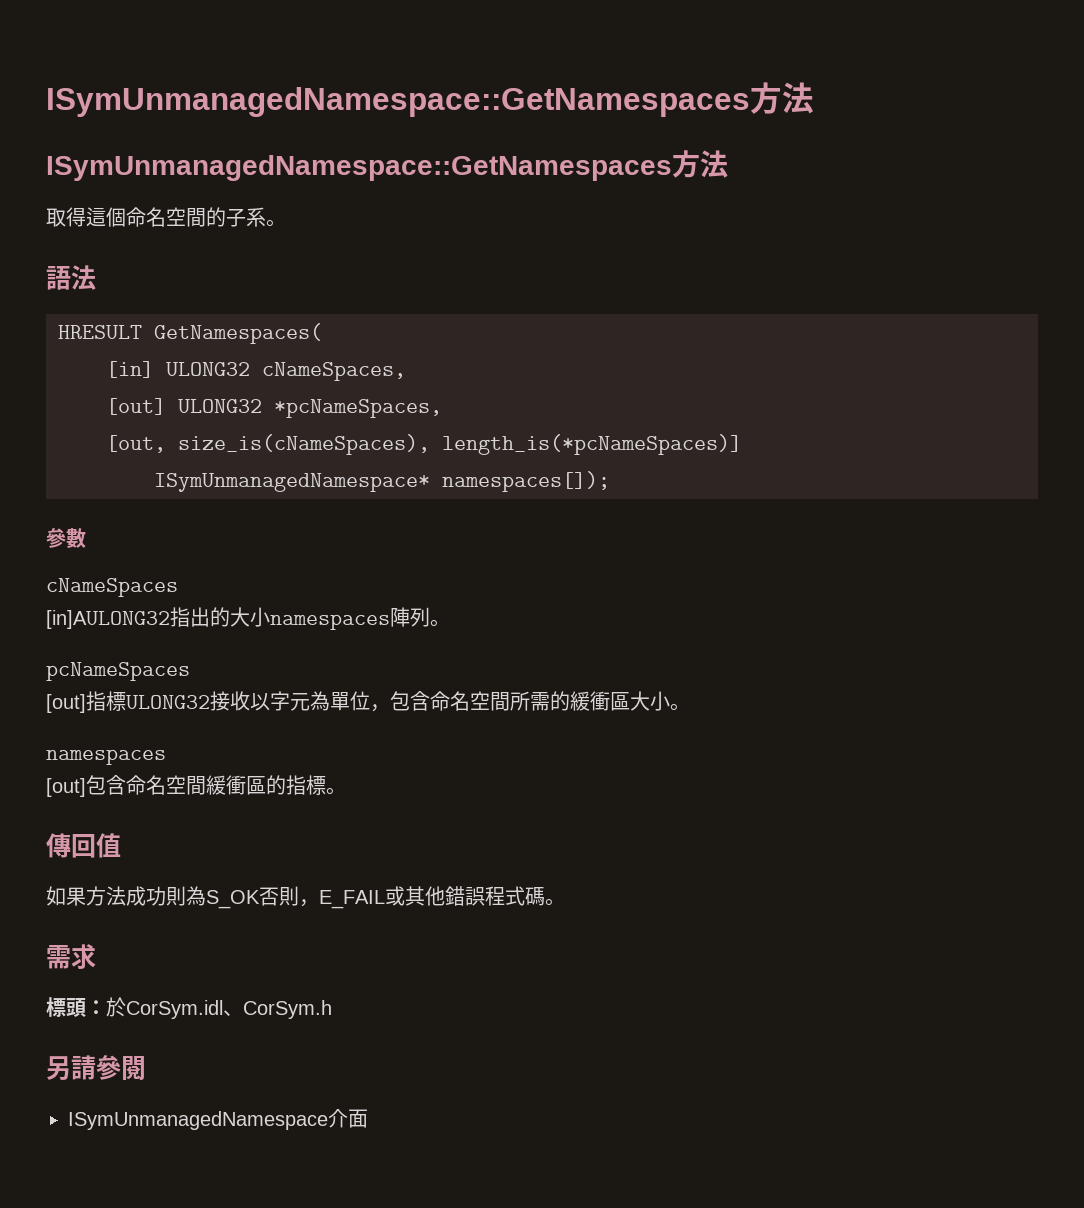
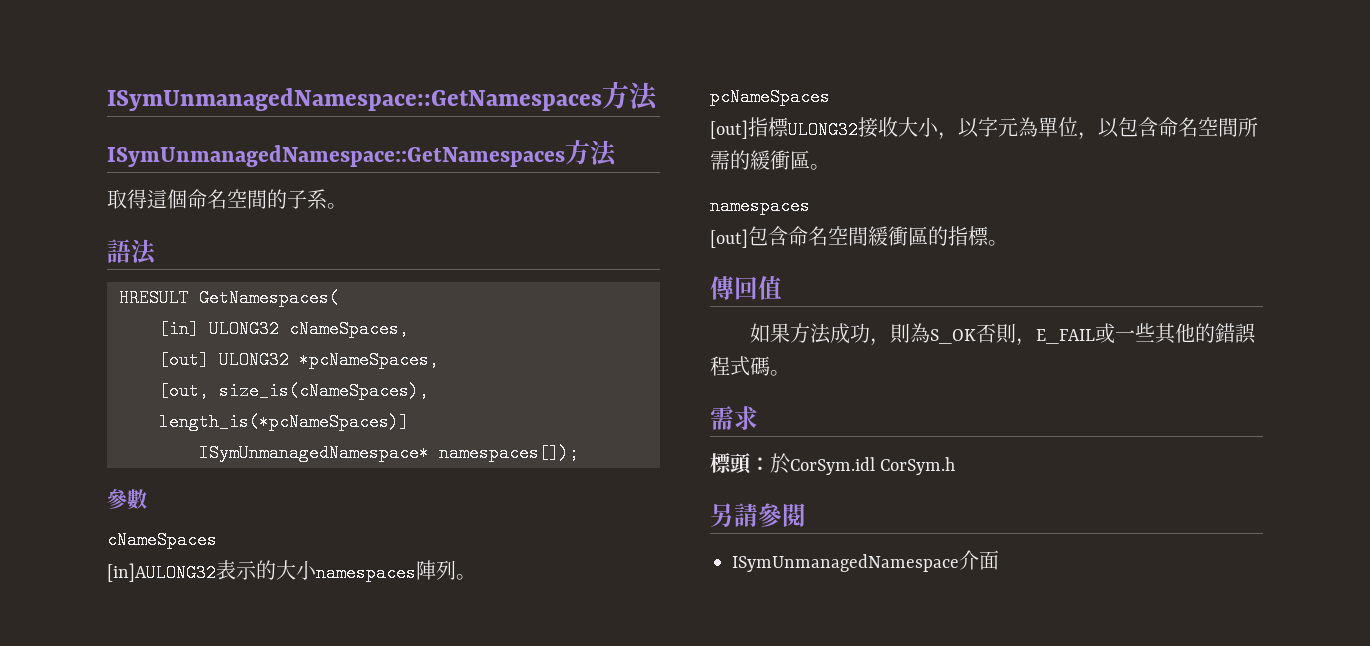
[170,607,210,627] 指出 -> [216,560,257,580] 表示
(250, 701) none -> [898,117,958,140] 大小，
(390, 708) none -> [1098,118,1119,138] 以
[630,691,670,711] 大小 -> (810, 160) none
(166, 896) none -> [869,338,890,346] ，
[405,886,445,906] 其他 -> [1114,323,1215,344] 一些其他的
[223,1010,243,1016] 、 -> (875, 466) none

